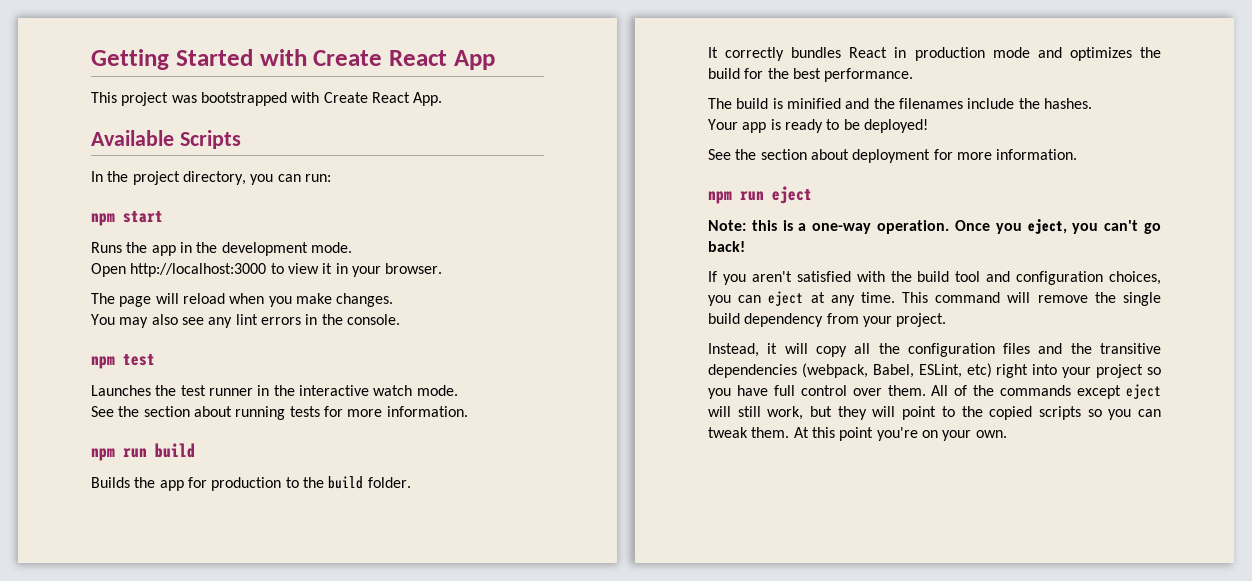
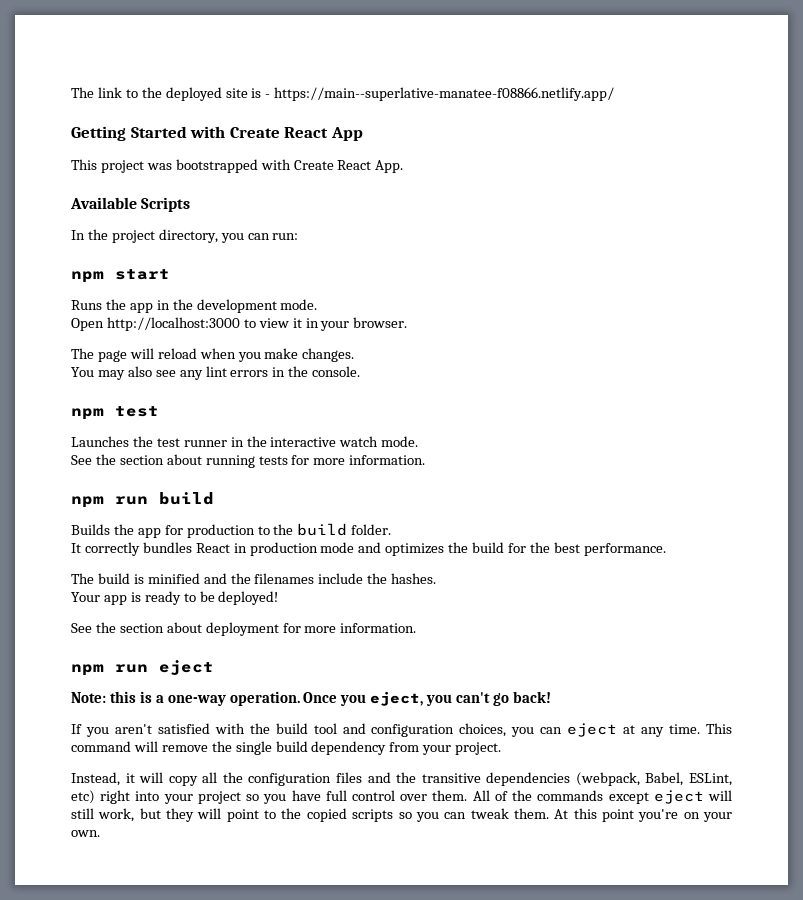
(91, 59) none -> [71,87,615,101] The link to the deployed site is - https://main--superlative-manatee-f08866.netlify.app/ //

